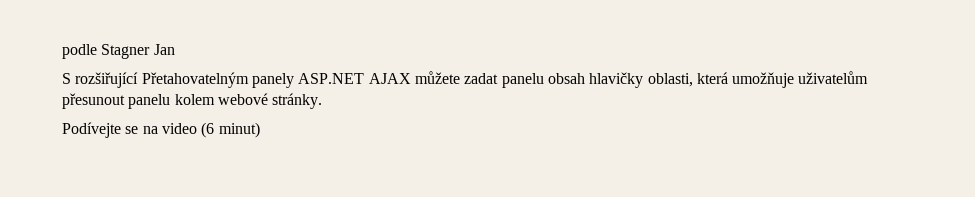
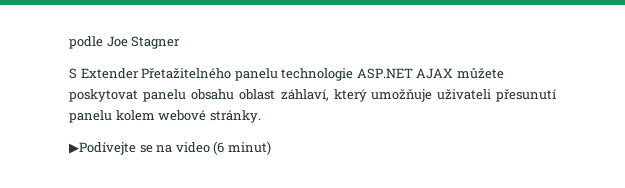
(97, 51) none -> [106,36,128,47] Joe
[153,44,175,55] Jan -> (181, 42) none
[75,71,869,88] [62,93,125,109] rozšiřující Přetahovatelným panely ASP.NET AJAX můžete zadat panelu obsah hlavičky oblasti, která umožňuje uživatelům přesunout -> [80,67,504,81] [69,89,557,102] Extender Přetažitelného panelu technologie ASP.NET AJAX můžete poskytovat panelu obsahu oblast záhlaví, který umožňuje uživateli přesunutí
[62,122,121,138] Podívejte -> [69,142,136,155] ▶Podívejte

